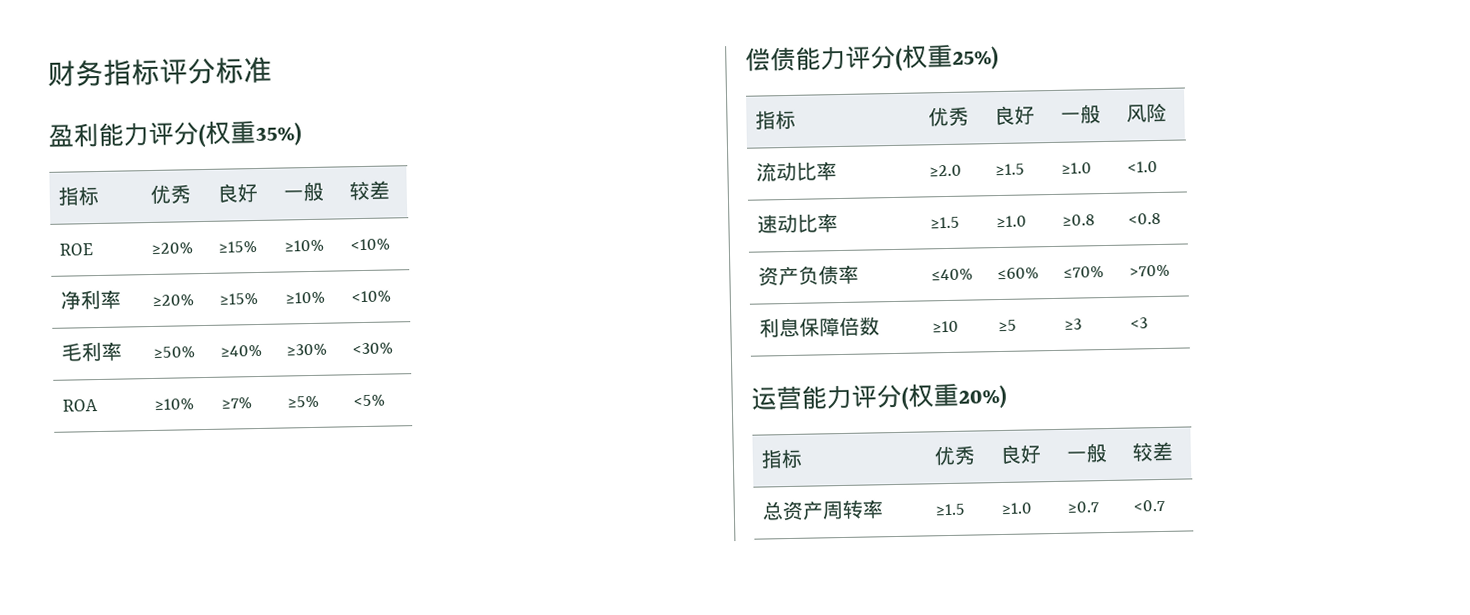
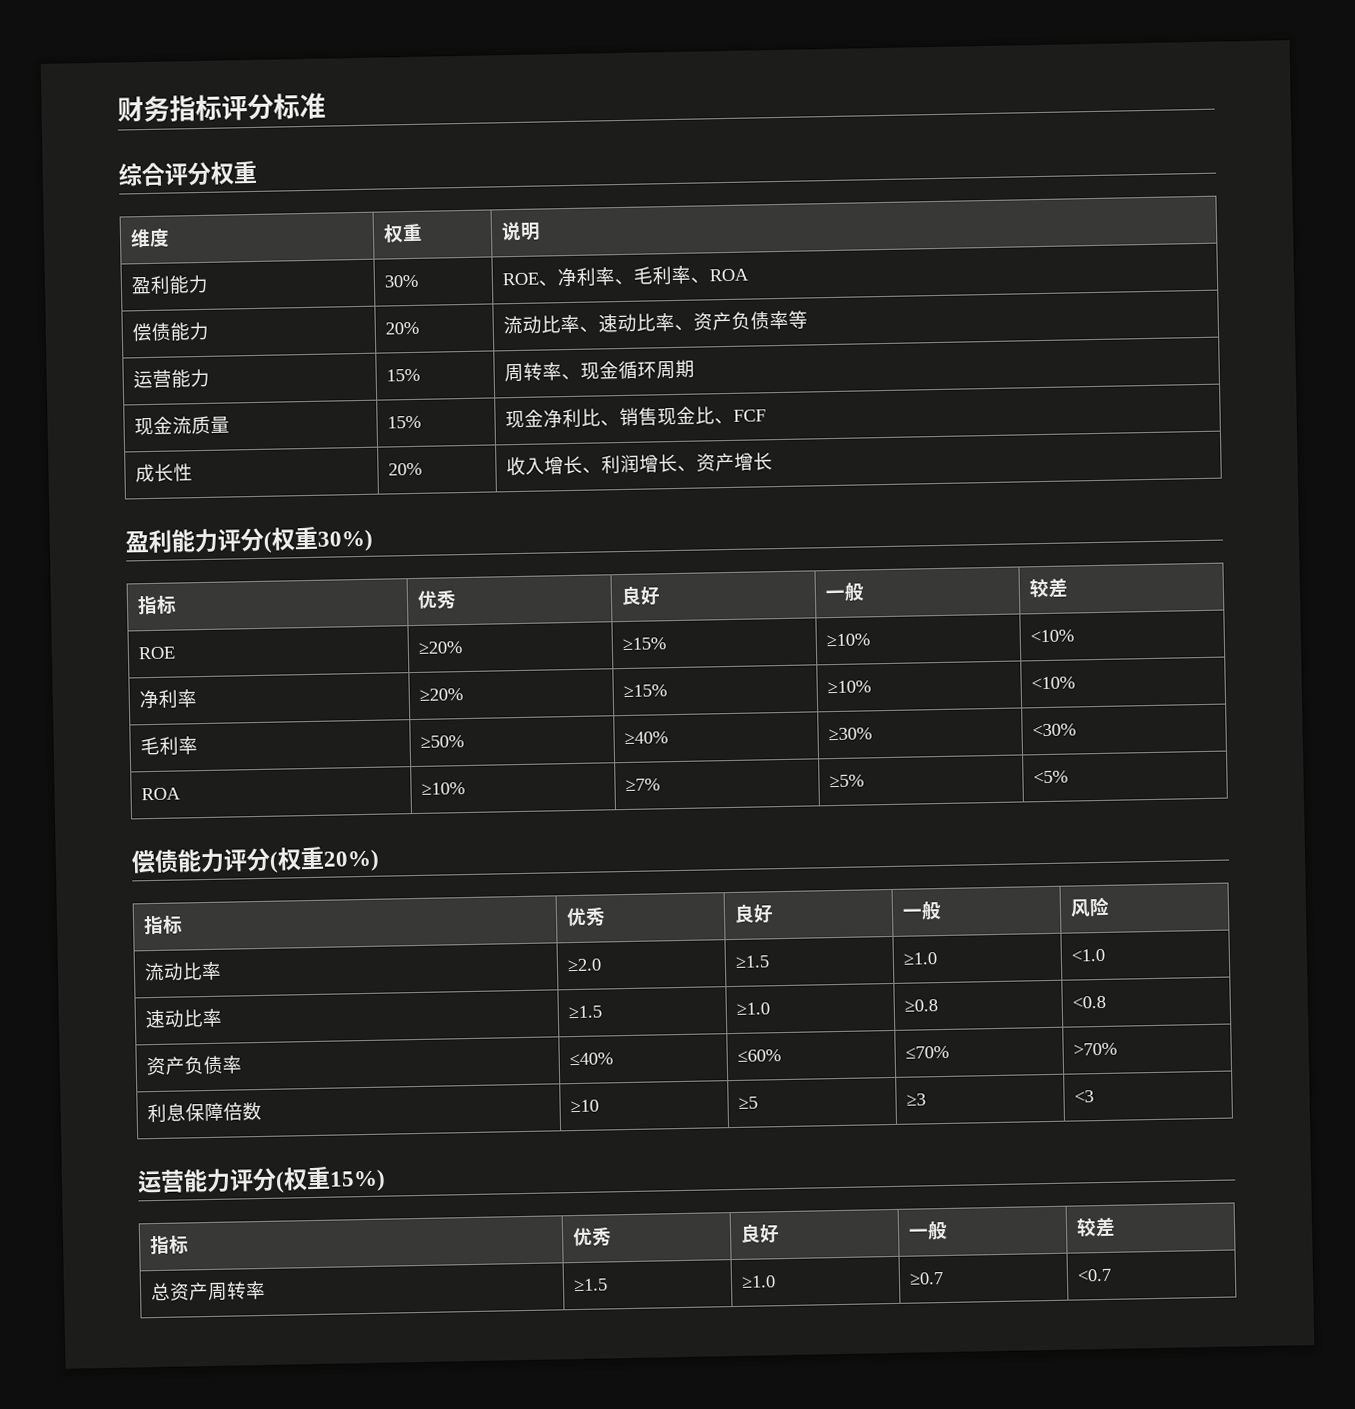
(272, 70) none -> [118,160,258,187] [129,228,170,249] [382,223,423,243] [500,221,541,242] [130,274,209,295] [383,274,419,288] [501,265,749,288] [131,321,209,342] [384,321,419,335] [502,310,808,335] [132,368,210,389] [385,368,420,382] [503,359,695,383] [133,415,230,436] [386,415,421,429] [504,406,766,429] [134,463,193,483] [387,462,422,476] [505,452,773,477] // 综合评分权重 // 维度 | 权重 | 说明 // 盈利能力 | 30% | ROE、净利率、毛利率、ROA // 偿债能力 | 20% | 流动比率、速动比率、资产负债率等 // 运营能力 | 15% | 周转率、现金循环周期 // 现金流质量 | 15% | 现金净利比、销售现金比、FCF // 成长性 | 20% | 收入增长、利润增长、资产增长
[255,122,302,147] 35%) -> [317,529,374,552] 30%)
[952,45,999,70] 25%) -> [323,849,380,872] 20%)
[958,384,1007,409] 20%) -> [329,1169,386,1192] 15%)

